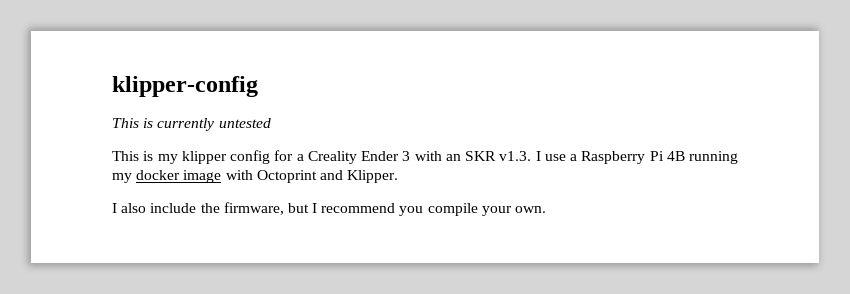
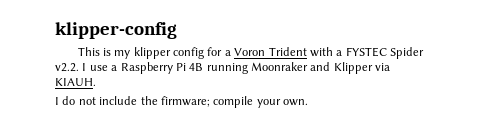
[112,118,271,131] // This is currently untested -> (177, 30) none
[307,151,532,164] Creality Ender 3 with an SKR v1.3. -> [234,47,425,59] [55,63,79,72] Voron Trident with a FYSTEC Spider v2.2.
[112,170,399,183] [112,202,424,216] my docker image with Octoprint and Klipper. // I also include the firmware, but I recommend you -> [251,62,391,74] [55,78,96,86] [55,96,210,107] Moonraker and Klipper via KIAUH. // I do not include the firmware;

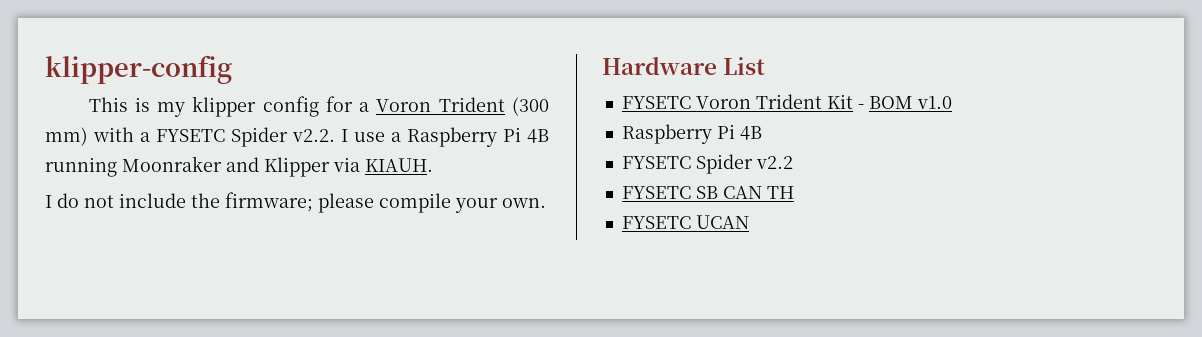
(307, 51) none -> [512,97,549,116] [45,127,88,146] (300 mm)
[345,47,387,57] FYSTEC -> [156,129,225,142] FYSETC
(210, 101) none -> [318,193,374,213] please
(308, 102) none -> [602,57,766,75] [621,94,952,109] [621,124,762,144] [621,154,793,174] [621,186,794,199] [621,215,749,229] // Hardware List // FYSETC Voron Trident Kit - BOM v1.0 // Raspberry Pi 4B // FYSETC Spider v2.2 // FYSETC SB CAN TH // FYSETC UCAN

